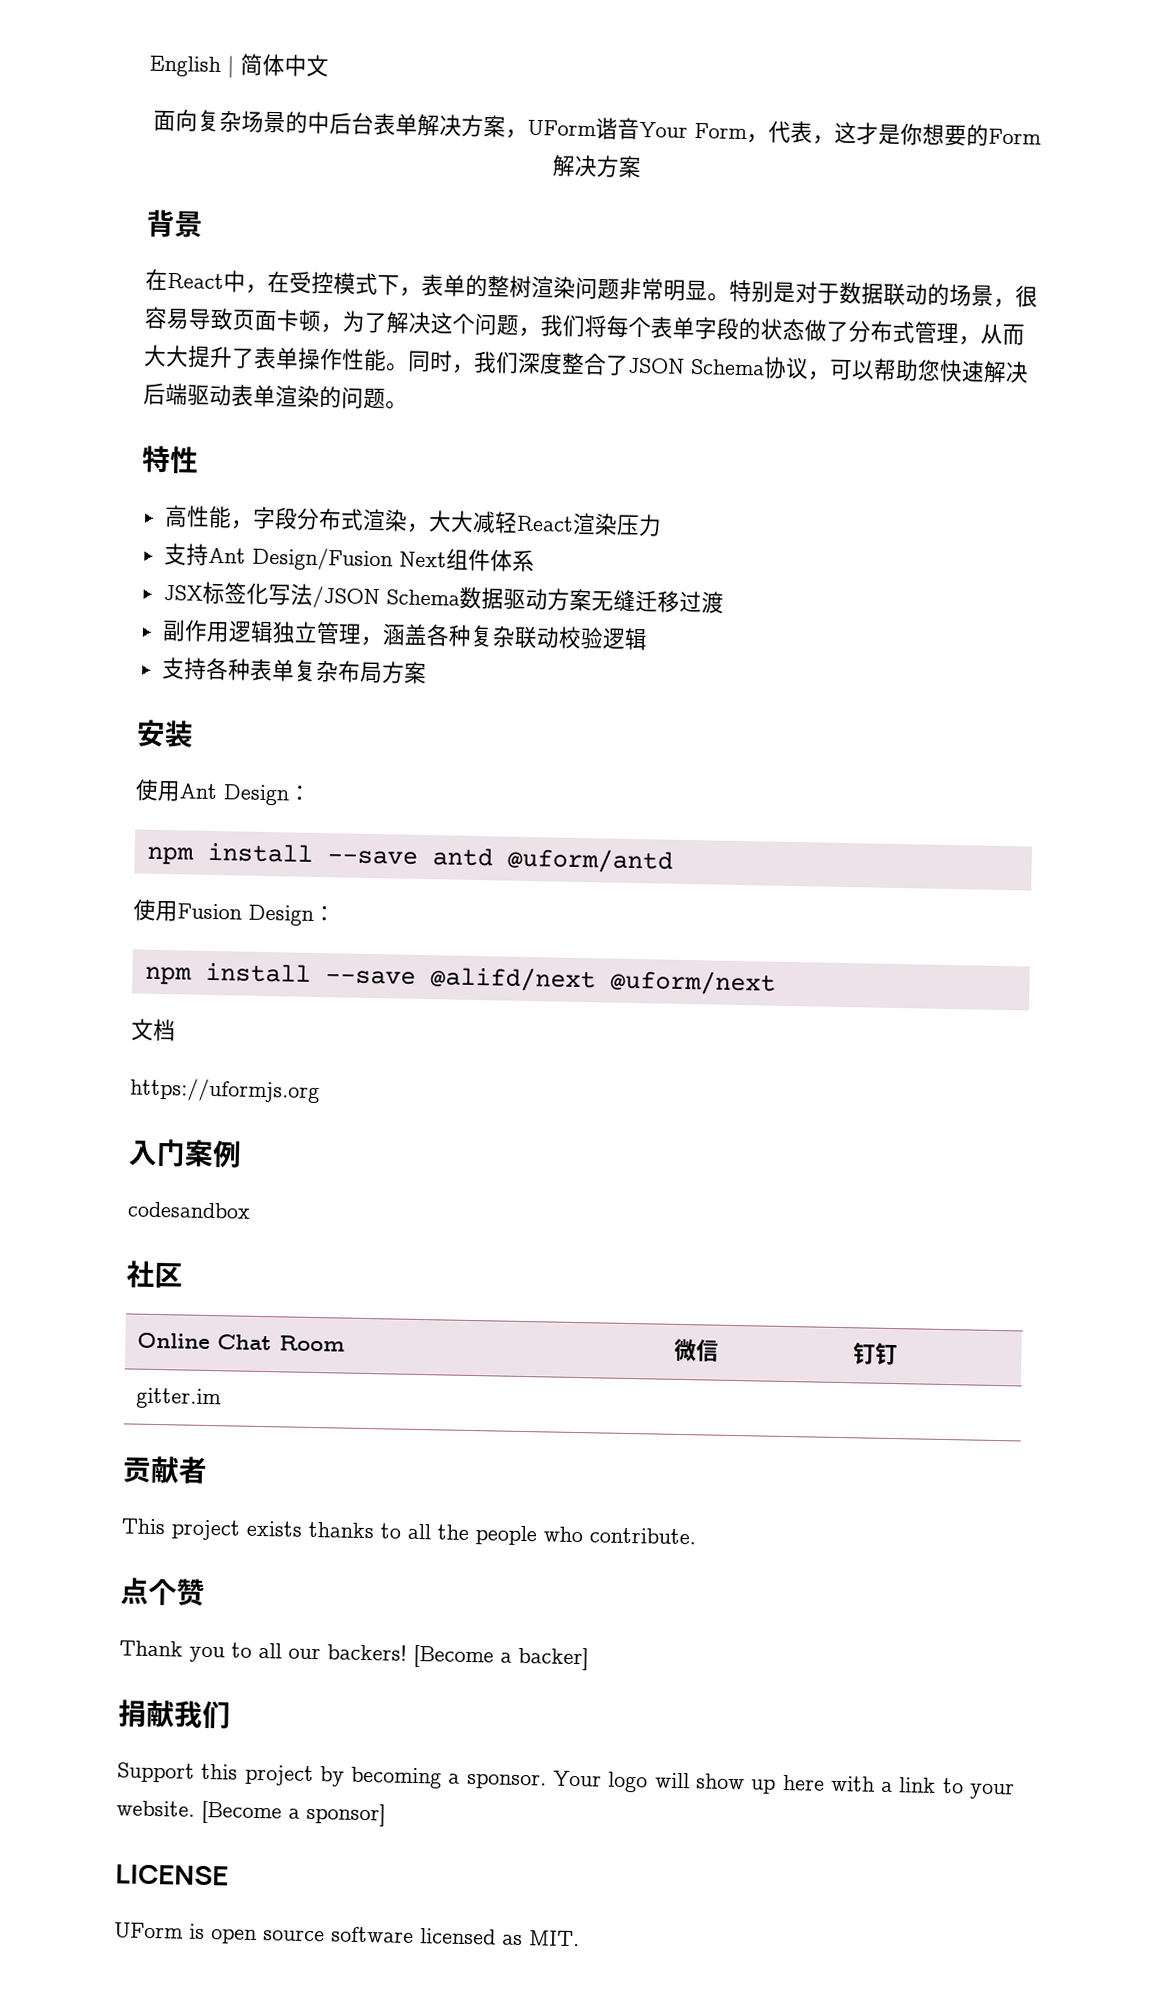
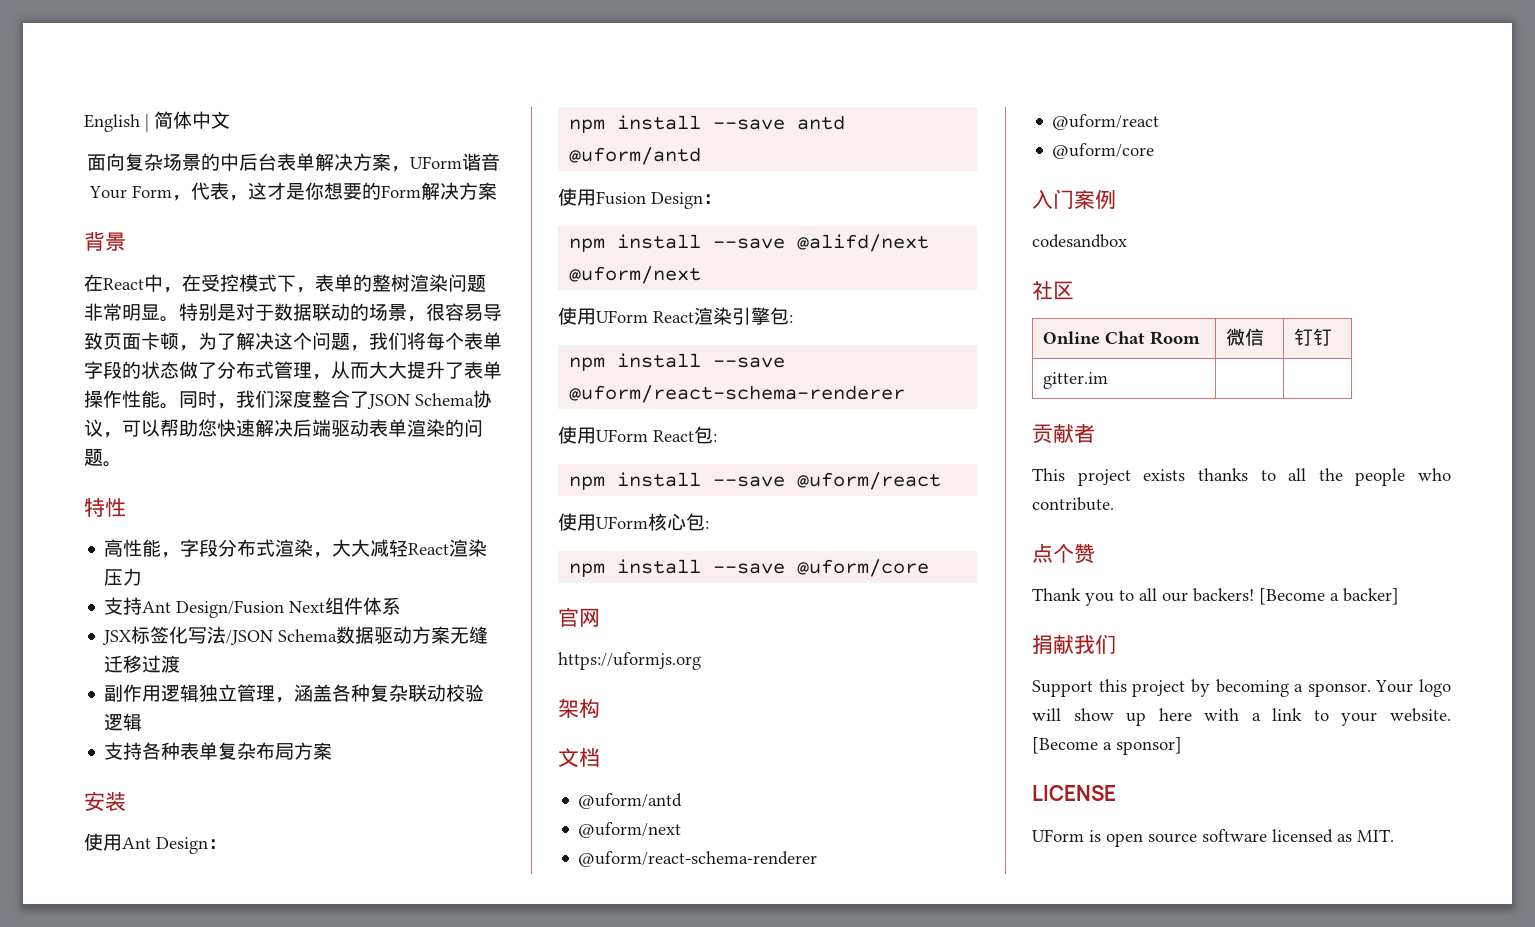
[131,1018,176,1042] [130,1077,320,1104] 文档 // https://uformjs.org -> [558,307,793,325] [569,353,786,371] [569,385,906,403] [558,426,717,444] [569,472,942,490] [558,513,709,531] [569,559,930,577] [558,607,600,627] [558,652,701,670] [558,698,600,718] [558,748,600,768] [578,793,683,809] [578,822,682,838] [578,851,818,867] [1052,114,1160,130] [1052,143,1155,159] 使用UForm React渲染引擎包: // npm install --save @uform/react-schema-renderer // 使用UForm React包: // npm install --save @uform/react // 使用UForm核心包: // npm install --save @uform/core // 官网 // https://uformjs.org // 架构 // 文档 // @uform/antd // @uform/next // @uform/react-schema-renderer // @uform/react // @uform/core

